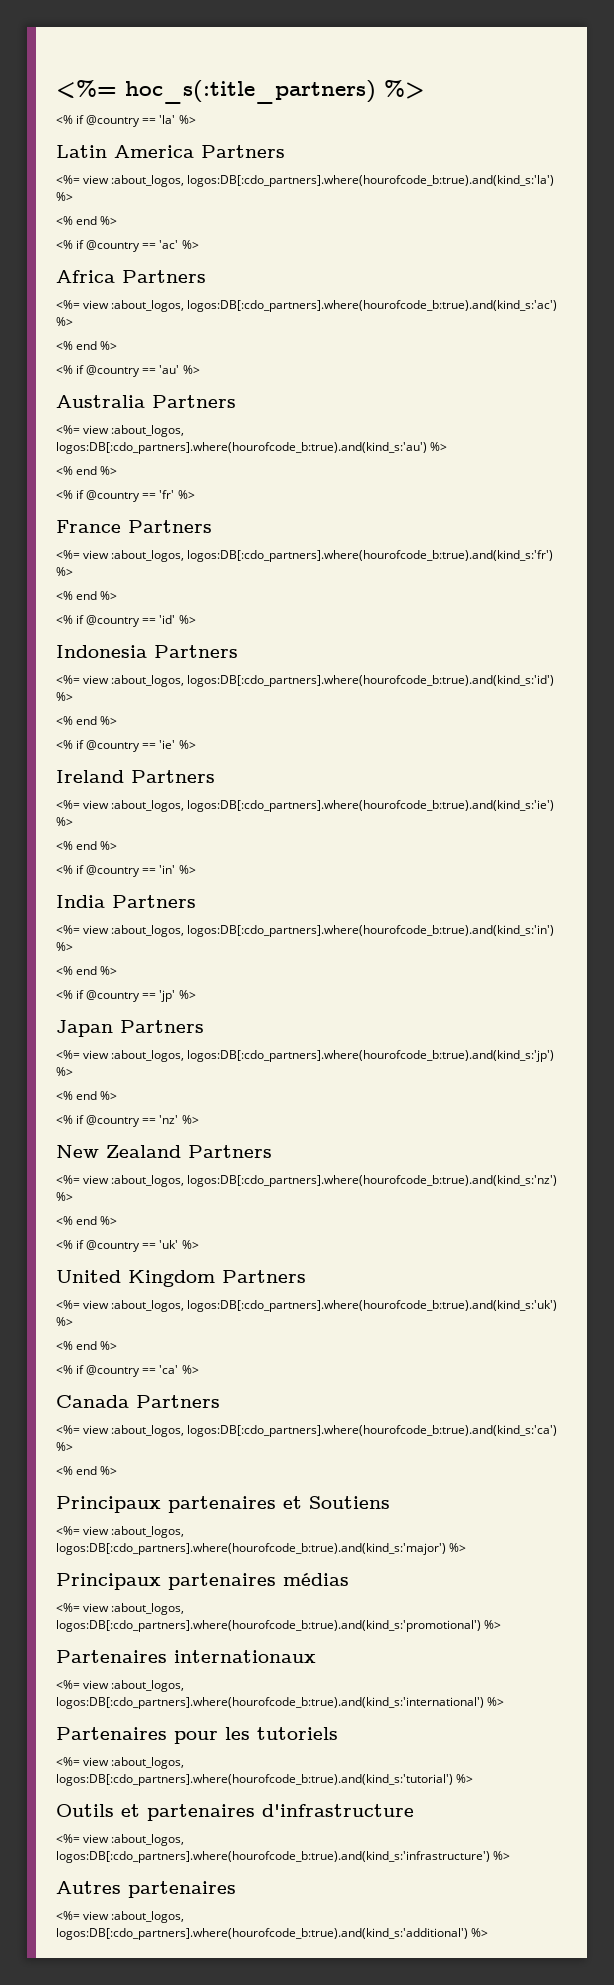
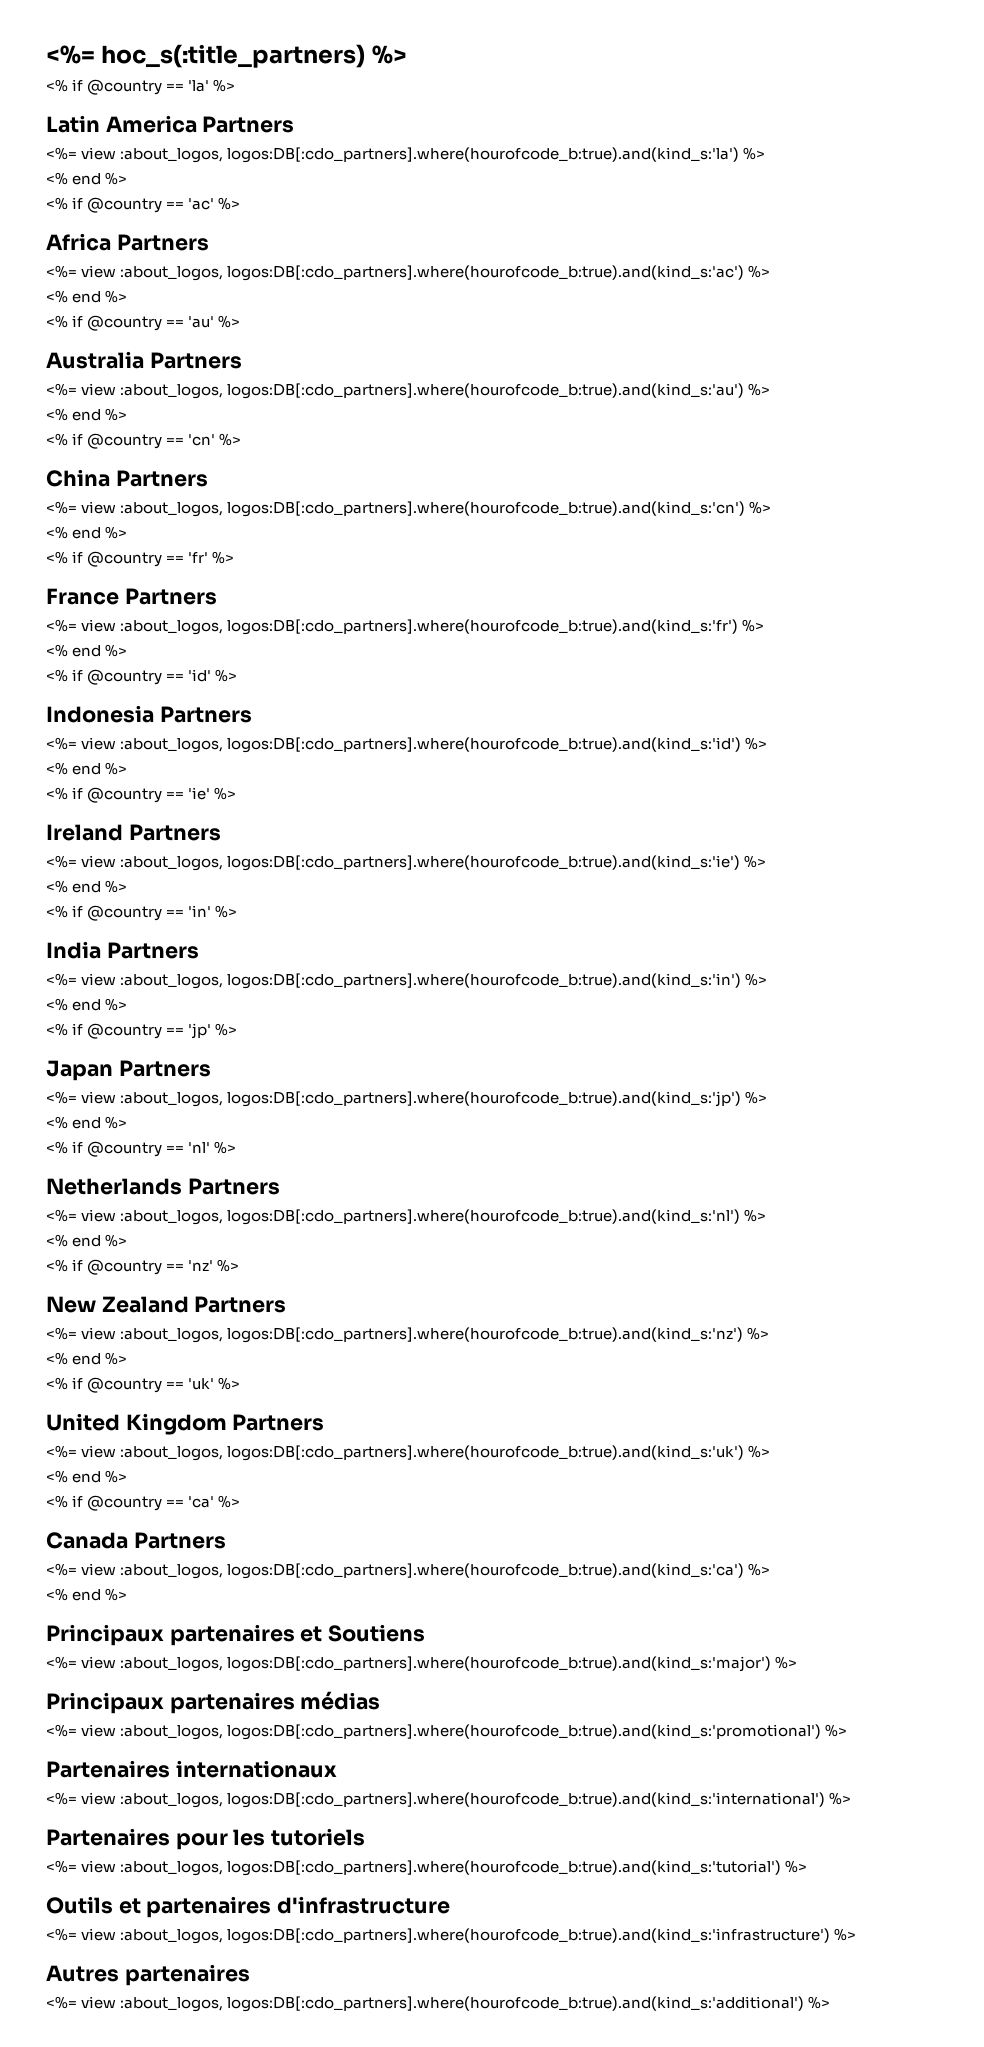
(118, 470) none -> [46,433,242,449] [46,469,208,487] [46,501,772,517] [46,526,128,539] // <% if @country == 'cn' %> // China Partners // <%= view :about_logos, logos:DB[:cdo_partners].where(hourofcode_b:true).and(kind_s:'cn') %> // <% end %>
(118, 1095) none -> [46,1141,237,1157] [46,1178,280,1195] [46,1209,767,1225] [46,1234,128,1247] // <% if @country == 'nl' %> // Netherlands Partners // <%= view :about_logos, logos:DB[:cdo_partners].where(hourofcode_b:true).and(kind_s:'nl') %> // <% end %>

